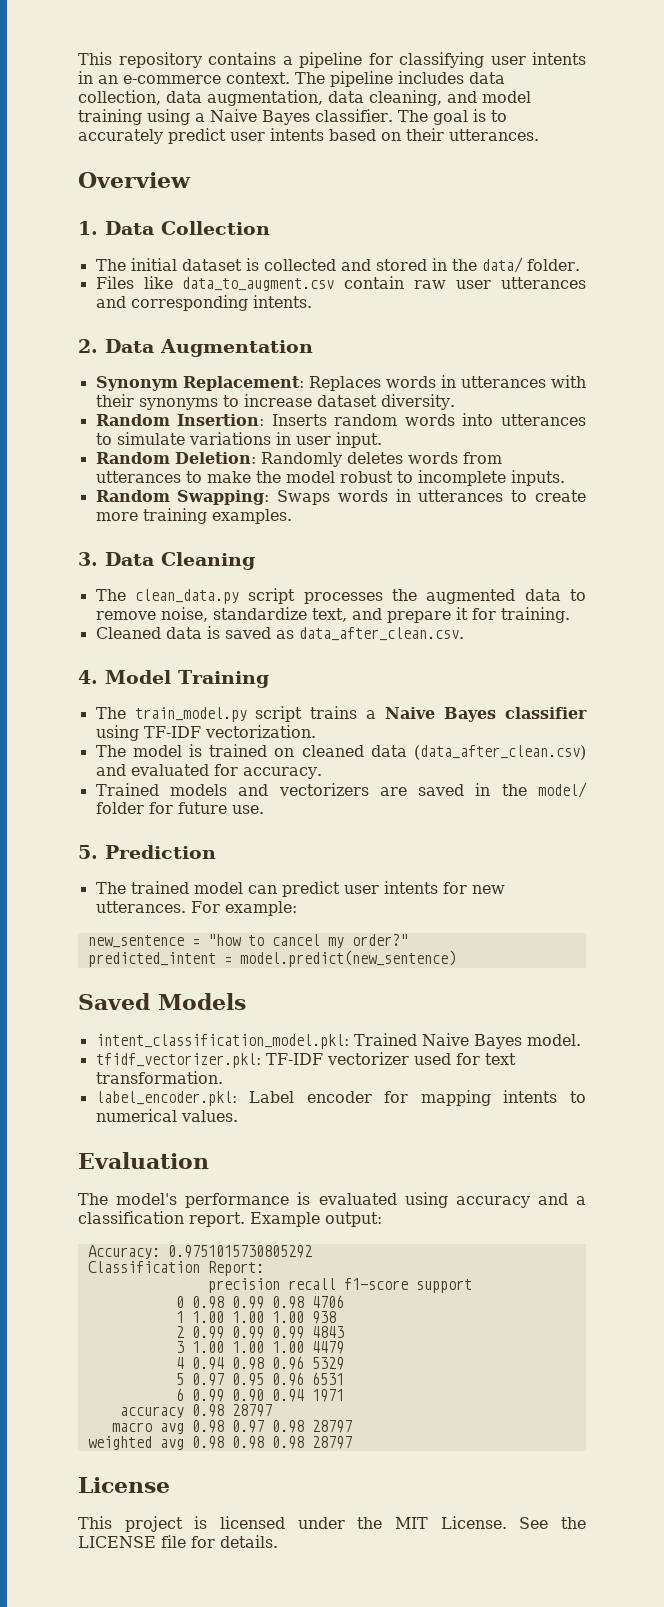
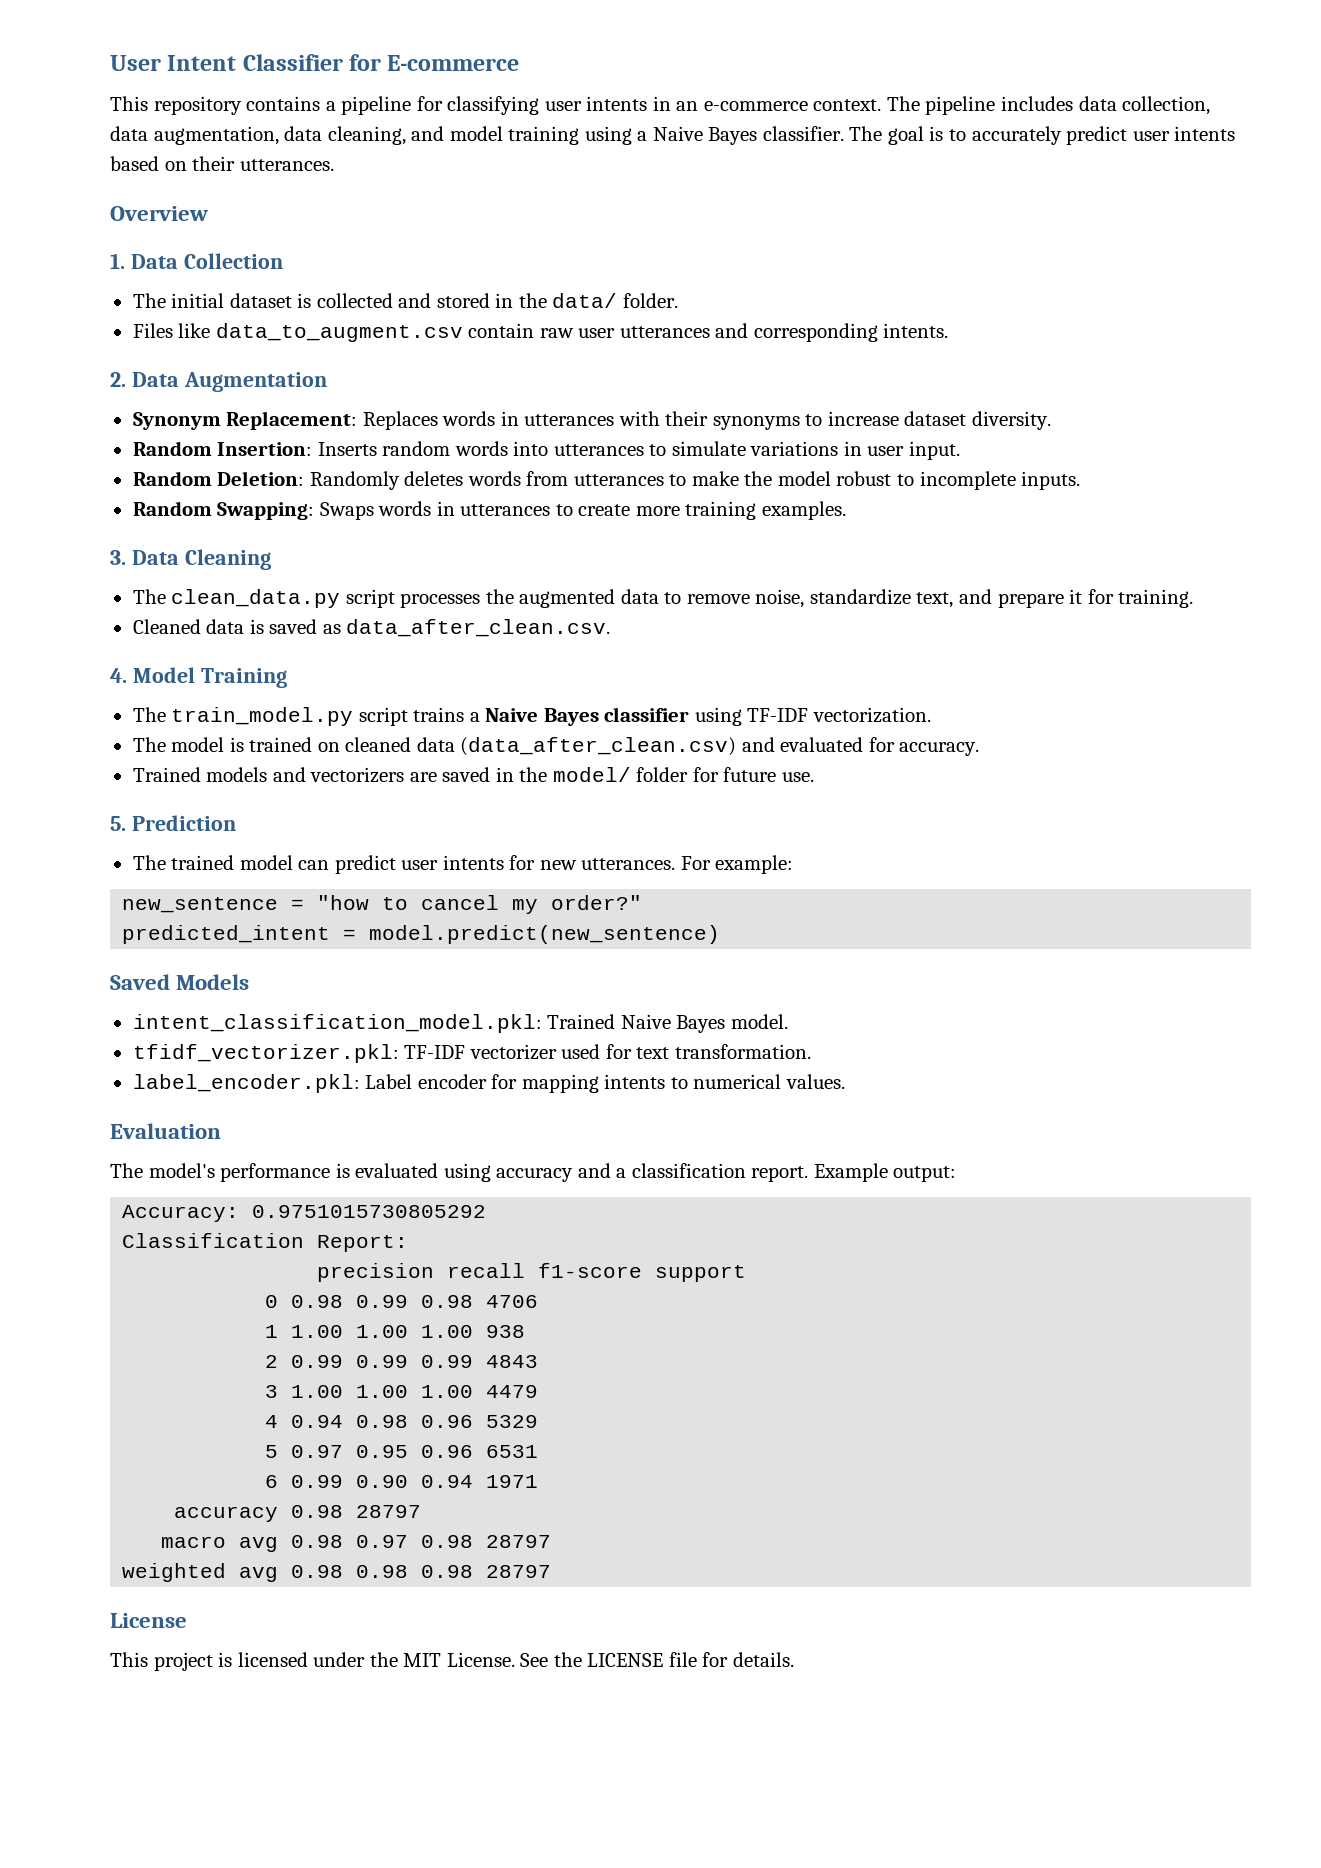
(78, 58) none -> [110,54,520,71] User Intent Classifier for E-commerce //

